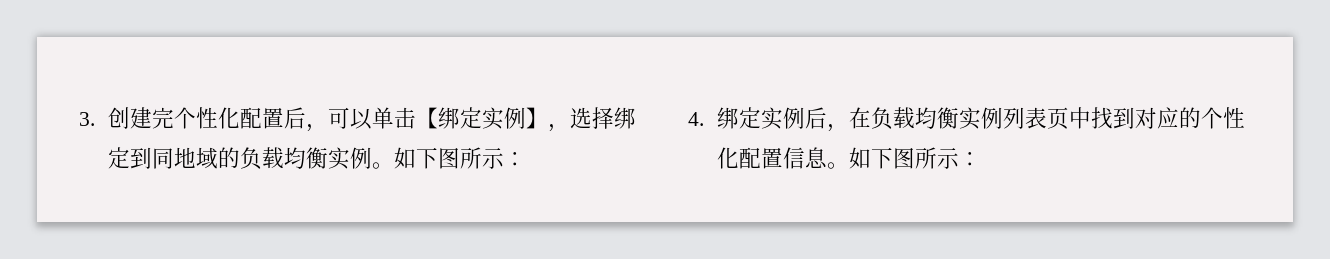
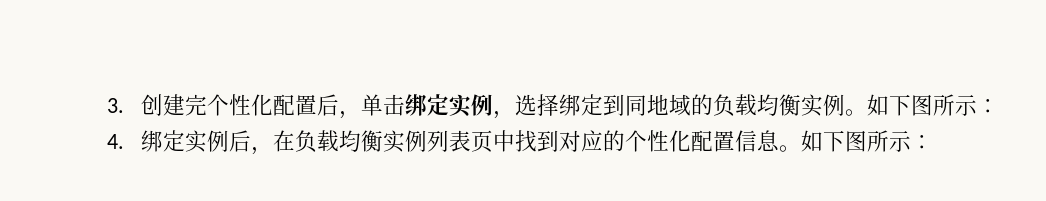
[328,107,549,130] 可以单击【绑定实例】 -> [361,94,494,117] 单击绑定实例

